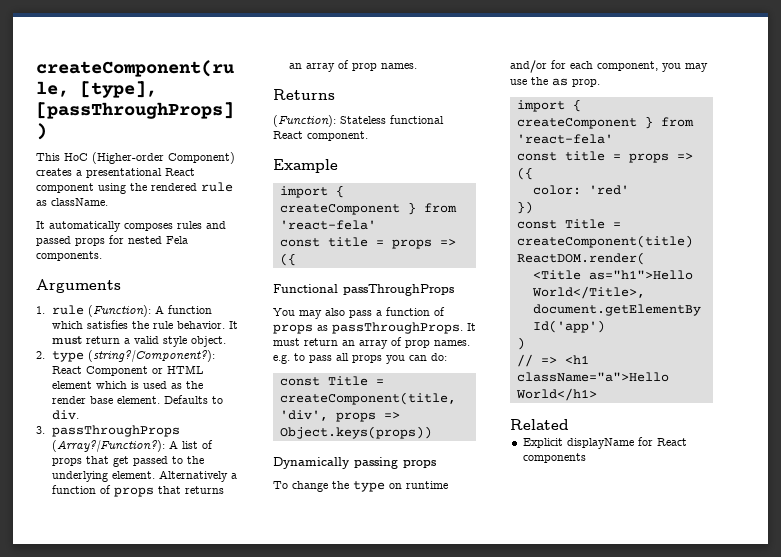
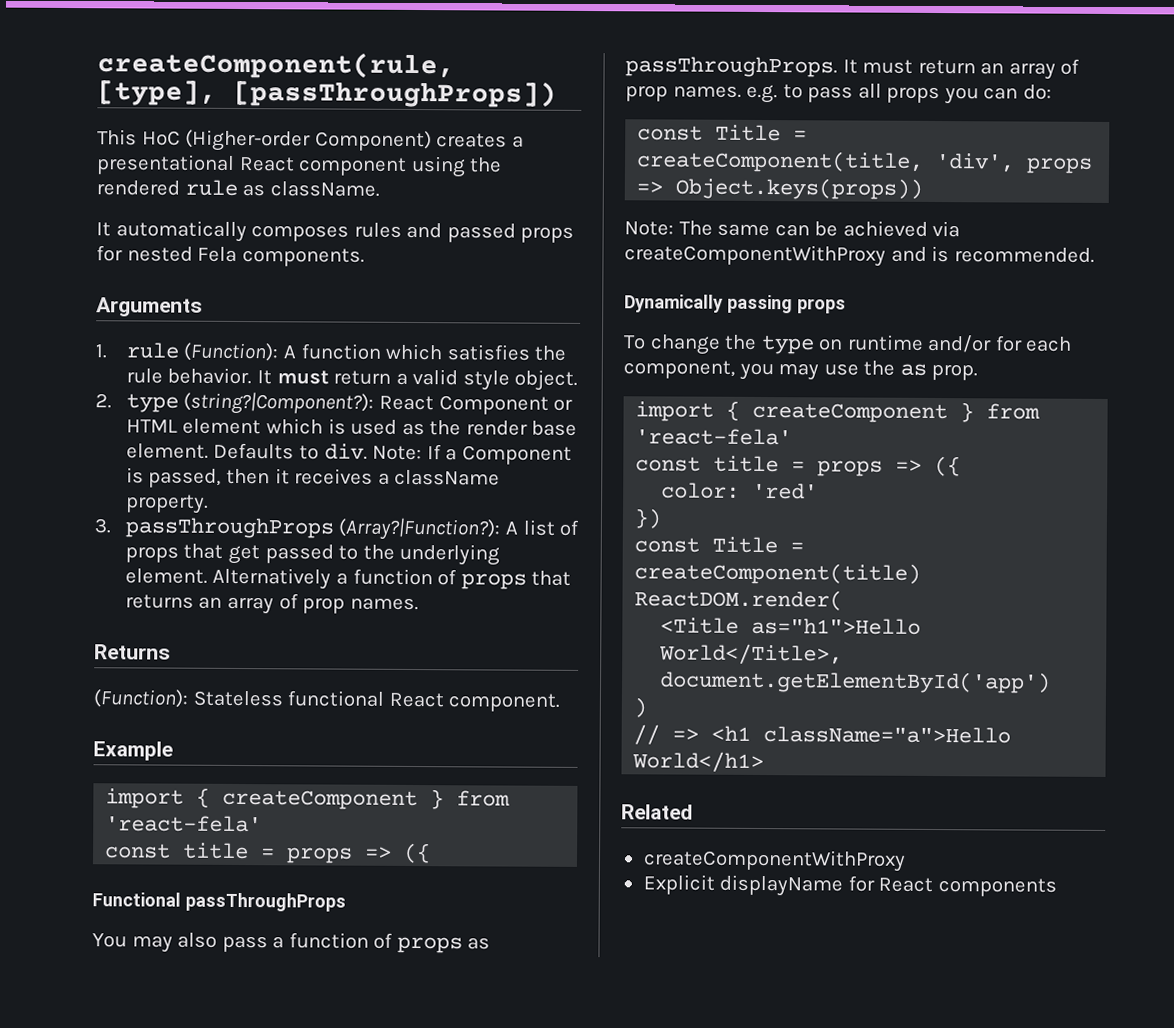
(79, 415) none -> [372,444,572,465] [125,467,501,488] [124,494,209,514] Note: If a Component is passed, then it receives a className property.
(432, 432) none -> [624,220,961,238] [624,244,1095,267] // Note: The same can be achieved via createComponentWithProxy and is recommended.
(569, 424) none -> [642,849,906,872] // createComponentWithProxy

